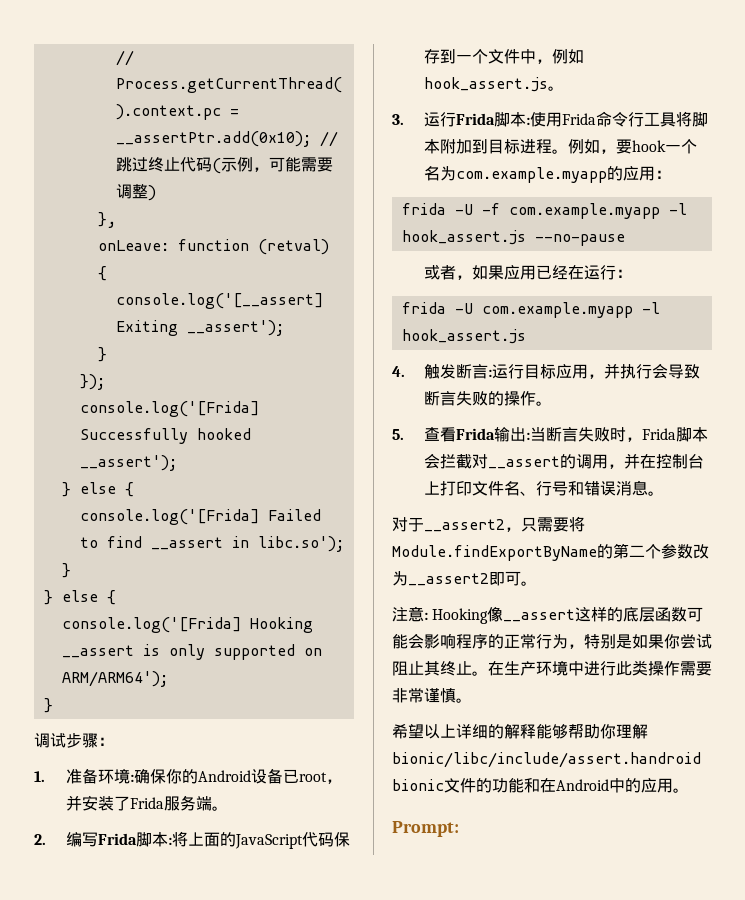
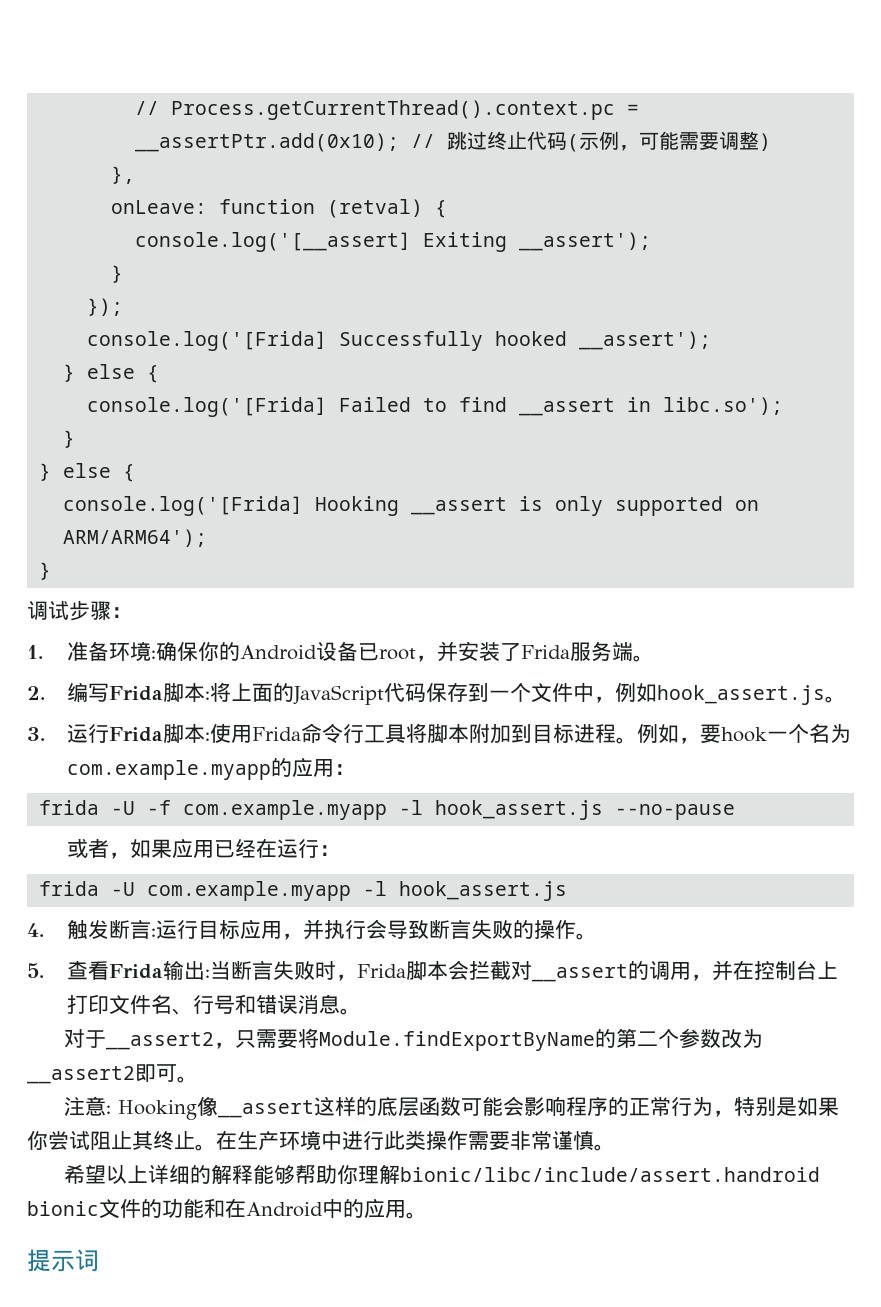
[392,821,459,837] Prompt: -> [27,1249,99,1272] 提示词

